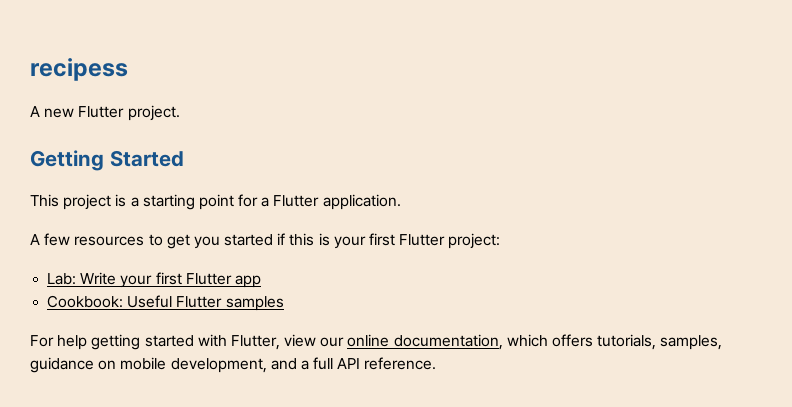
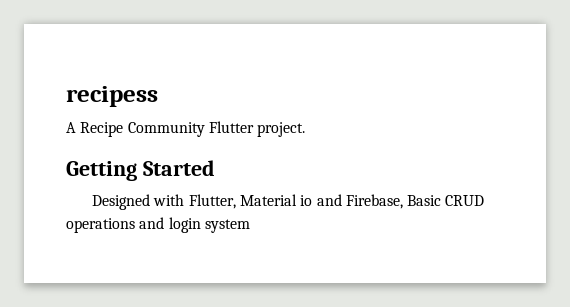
[44,108,75,118] new -> [80,122,205,137] Recipe Community
[30,194,401,210] [30,233,501,249] [47,272,261,288] [47,295,284,311] [30,334,723,350] [30,357,437,373] This project is a starting point for a Flutter application. // A few resources to get you started if this is your first Flutter project: // Lab: Write your first Flutter app // Cookbook: Useful Flutter samples // For help getting started with Flutter, view our online documentation, which offers tutorials, samples, guidance on mobile development, and a full API reference. -> [91,194,485,210] [66,217,250,233] Designed with Flutter, Material io and Firebase, Basic CRUD operations and login system

